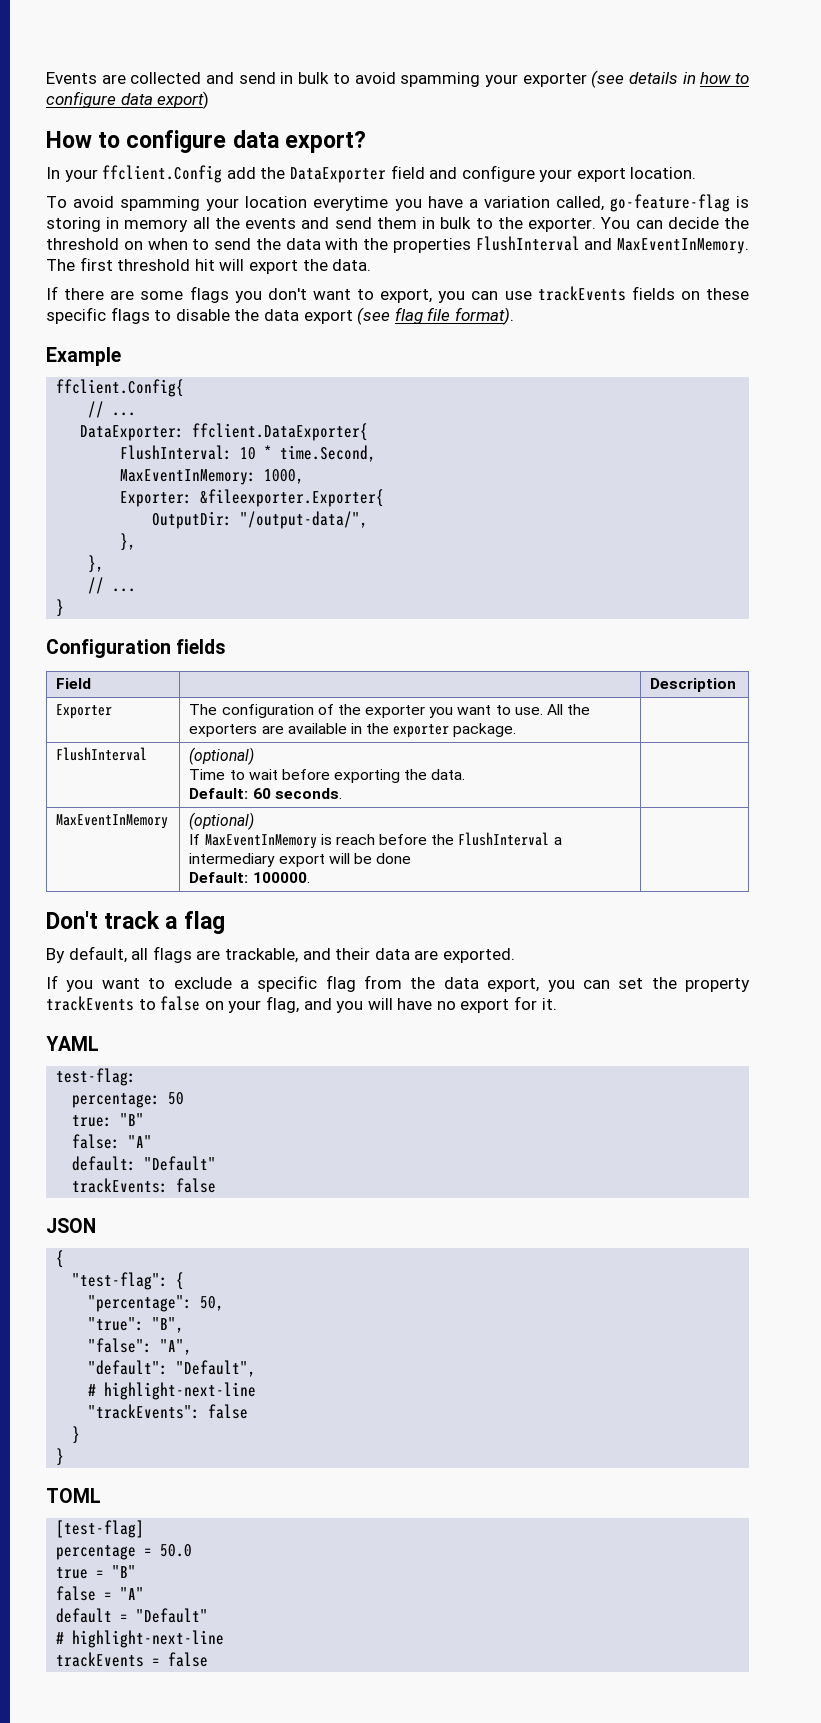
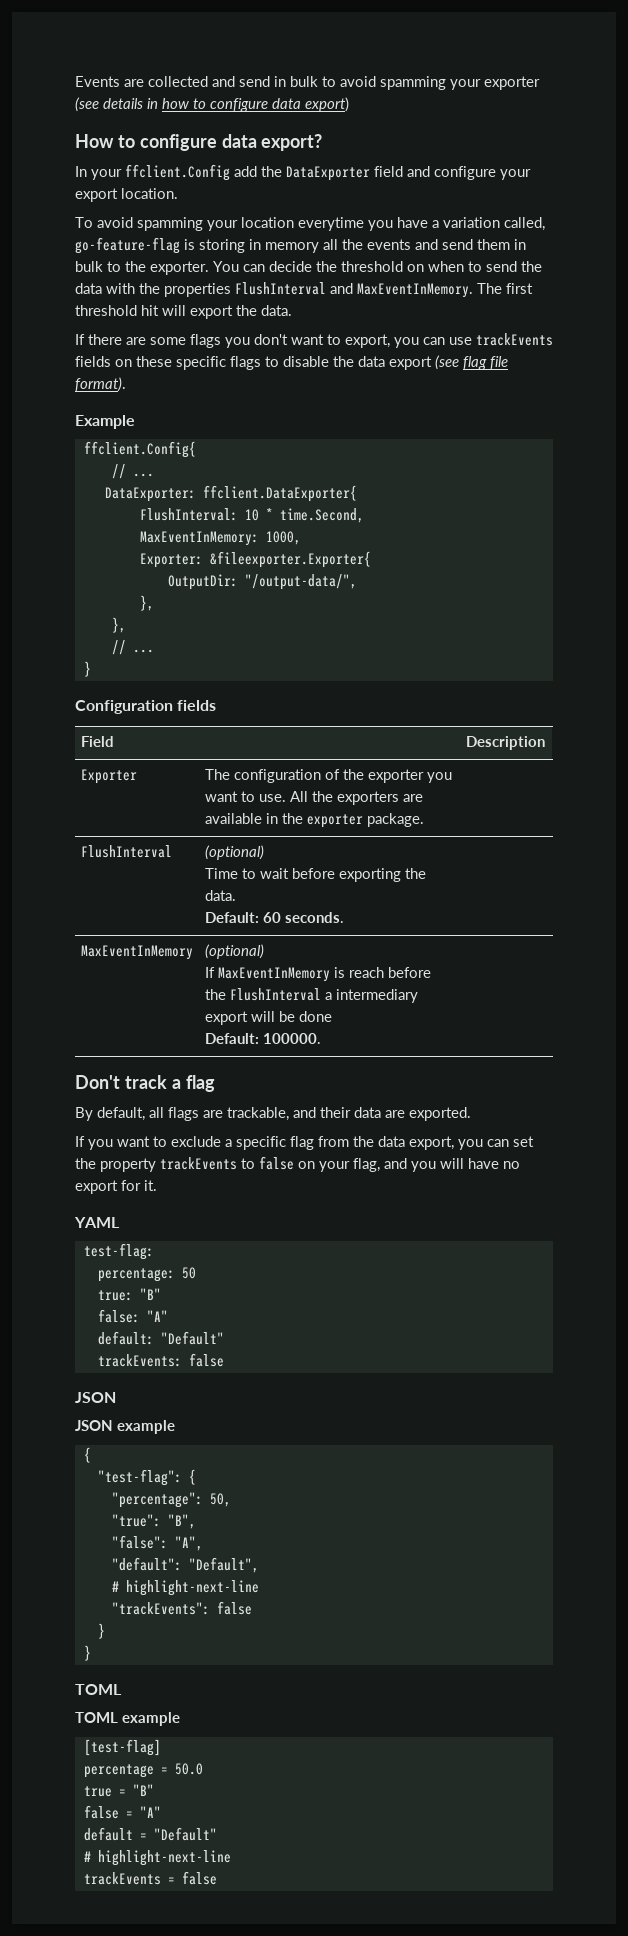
(96, 1225) none -> [75,1420,175,1434] // JSON example
(101, 1495) none -> [75,1712,180,1726] // TOML example

